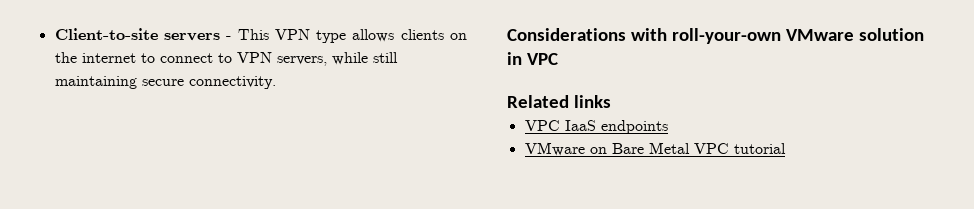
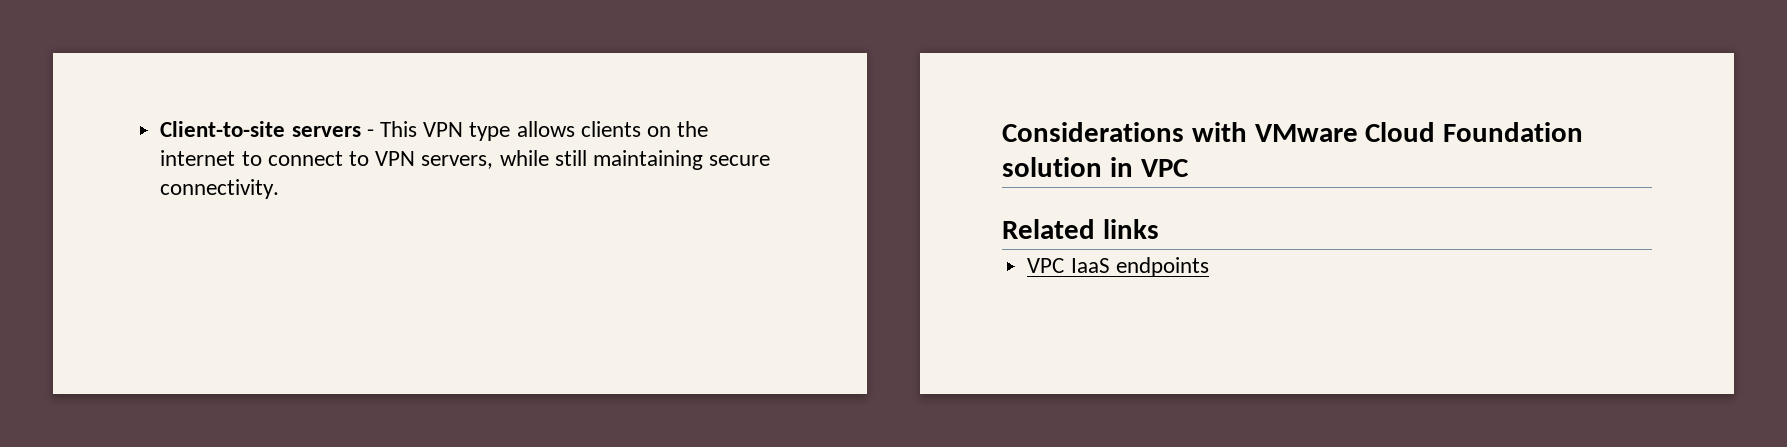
[671,28,854,44] roll-your-own VMware -> [1254,122,1584,142] VMware Cloud Foundation
[524,142,786,156] // VMware on Bare Metal VPC tutorial -> (1209, 267) none

